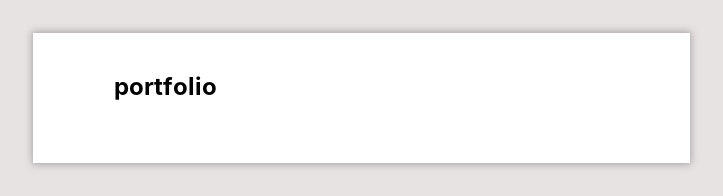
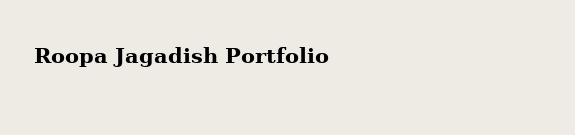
[114,76,217,100] portfolio -> [34,47,329,67] Roopa Jagadish Portfolio

